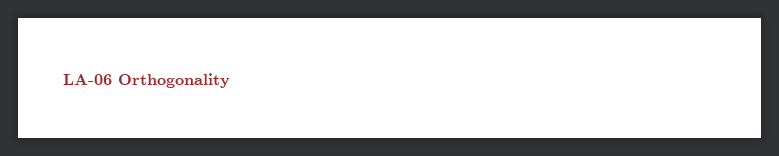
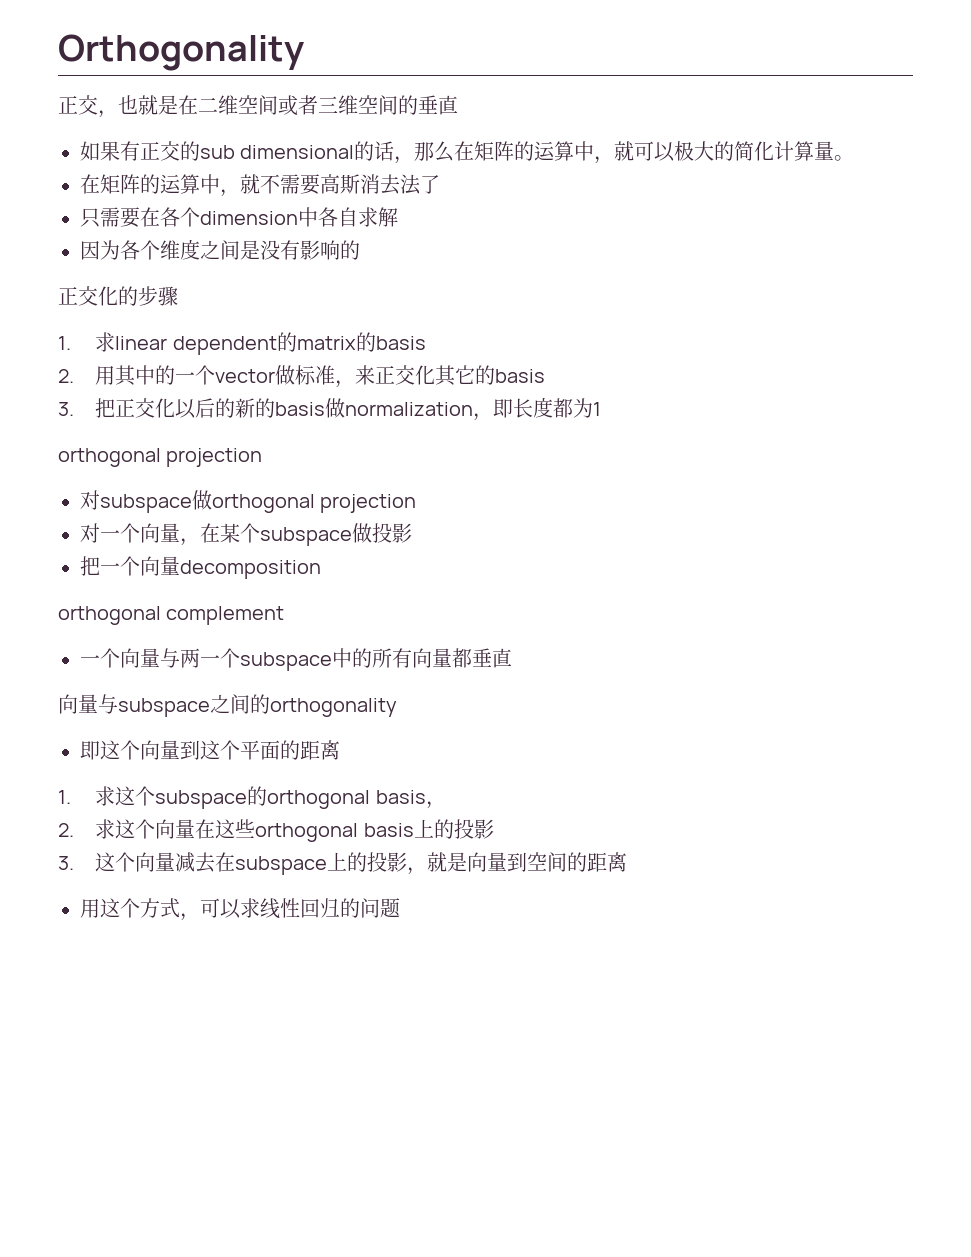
[63,74,112,85] LA-06 -> (58, 52) none
(230, 80) none -> [58,95,458,118] [80,141,855,164] [80,174,440,197] [80,207,398,228] [80,239,360,260] [58,286,178,306] [58,332,426,355] [58,365,546,388] [58,397,602,421] [58,448,263,467] [80,490,417,513] [80,523,412,546] [80,556,321,579] [58,606,285,625] [80,648,512,671] [58,694,397,717] [80,740,340,760] [58,786,446,809] [58,819,494,842] [58,852,628,875] [80,898,400,921] // 正交，也就是在二维空间或者三维空间的垂直 // 如果有正交的sub dimensional的话，那么在矩阵的运算中，就可以极大的简化计算量。 // 在矩阵的运算中，就不需要高斯消去法了 // 只需要在各个dimension中各自求解 // 因为各个维度之间是没有影响的 // 正交化的步骤 // 1.求linear dependent的matrix的basis // 2.用其中的一个vector做标准，来正交化其它的basis // 3.把正交化以后的新的basis做normalization，即长度都为1 // orthogonal projection // 对subspace做orthogonal projection // 对一个向量，在某个subspace做投影 // 把一个向量decomposition // orthogonal complement // 一个向量与两一个subspace中的所有向量都垂直 // 向量与subspace之间的orthogonality // 即这个向量到这个平面的距离 // 1.求这个subspace的orthogonal basis， // 2.求这个向量在这些orthogonal basis上的投影 // 3.这个向量减去在subspace上的投影，就是向量到空间的距离 // 用这个方式，可以求线性回归的问题

